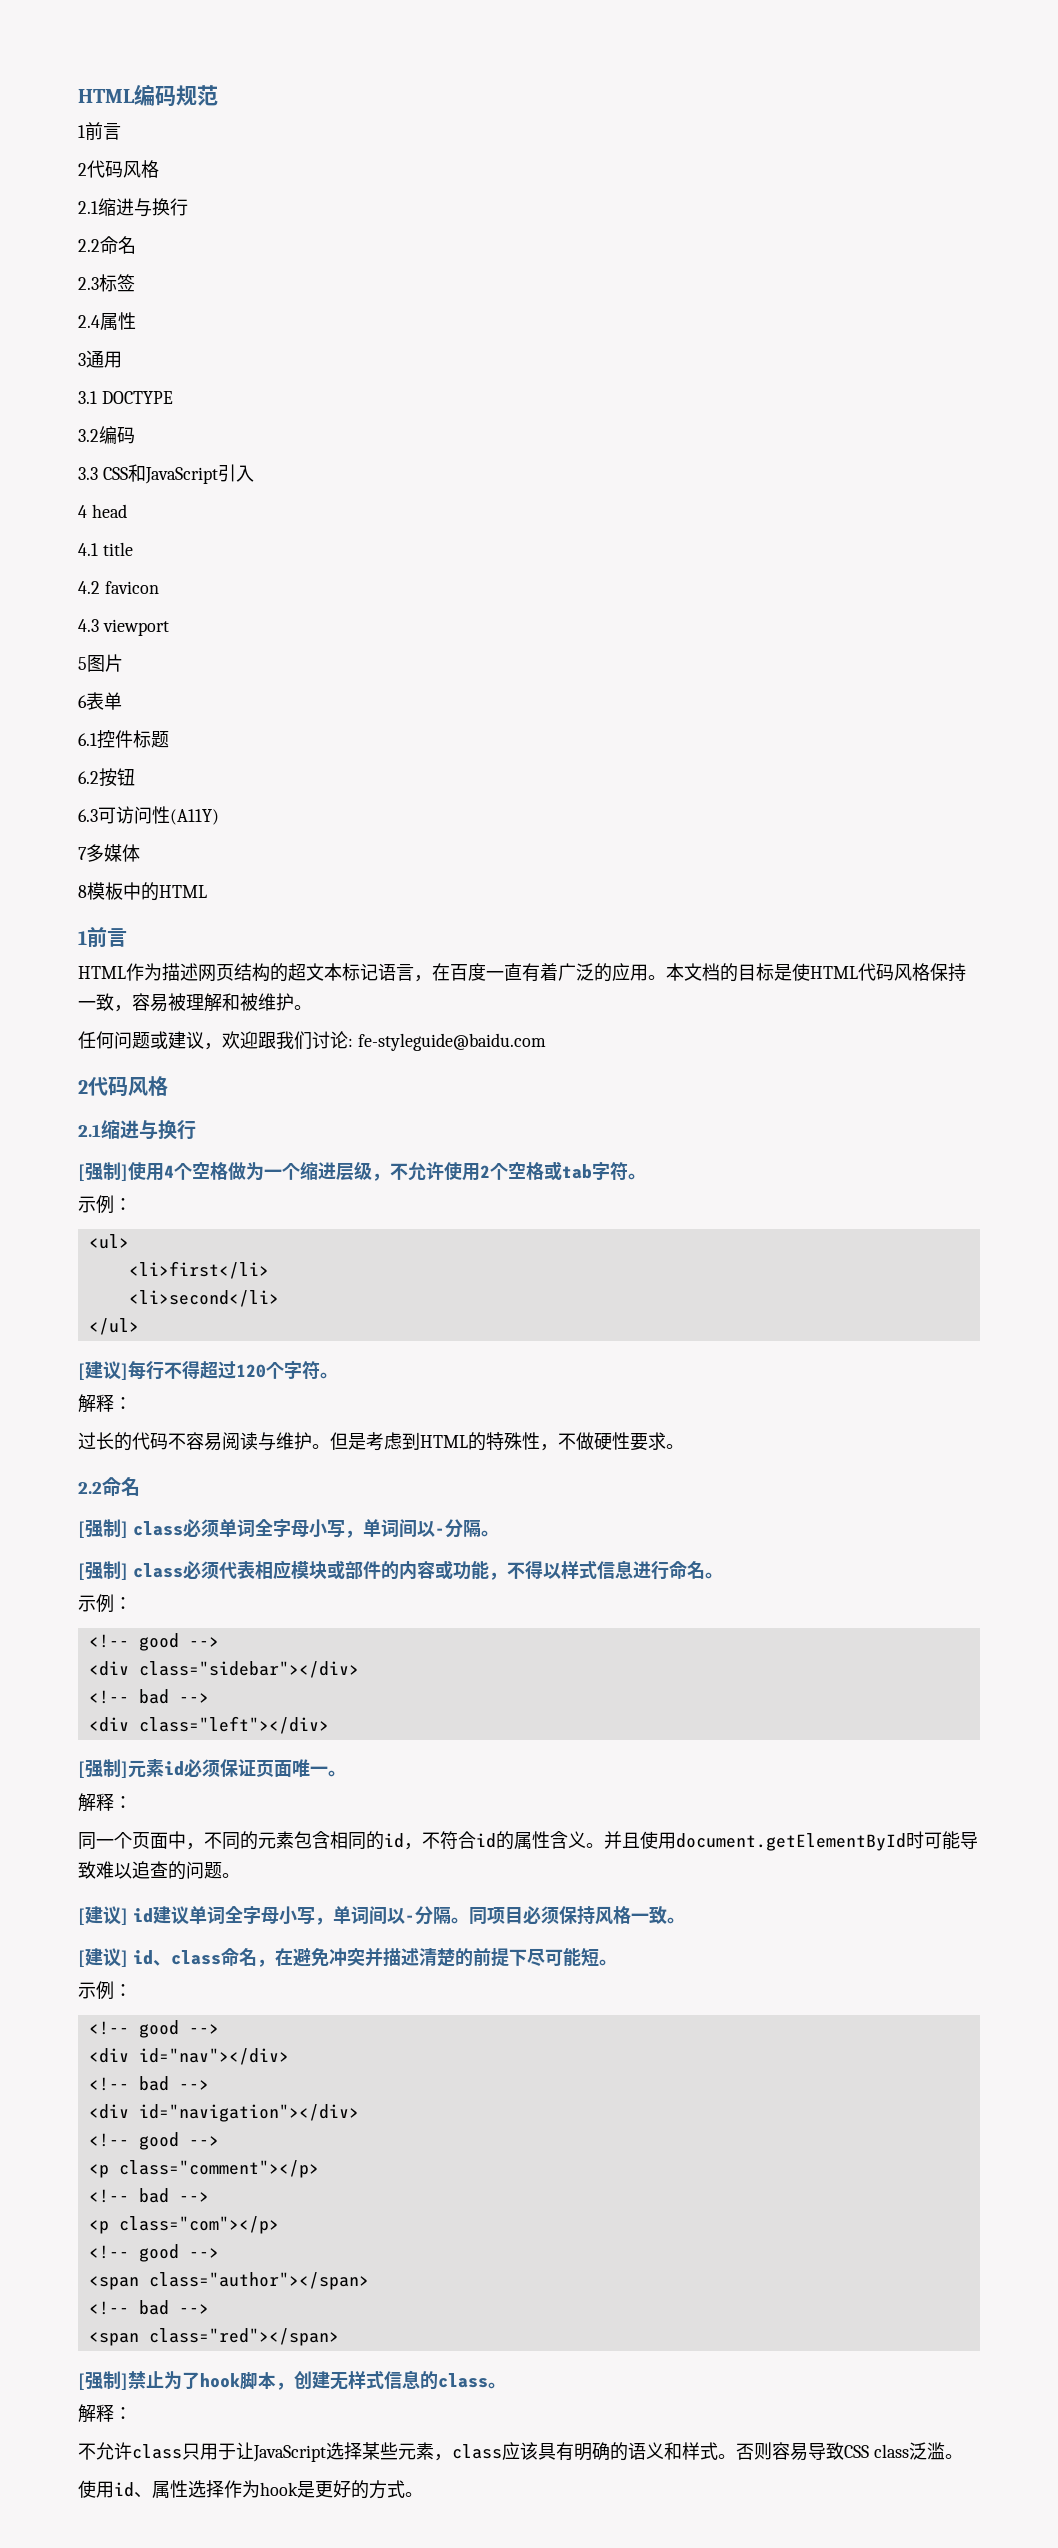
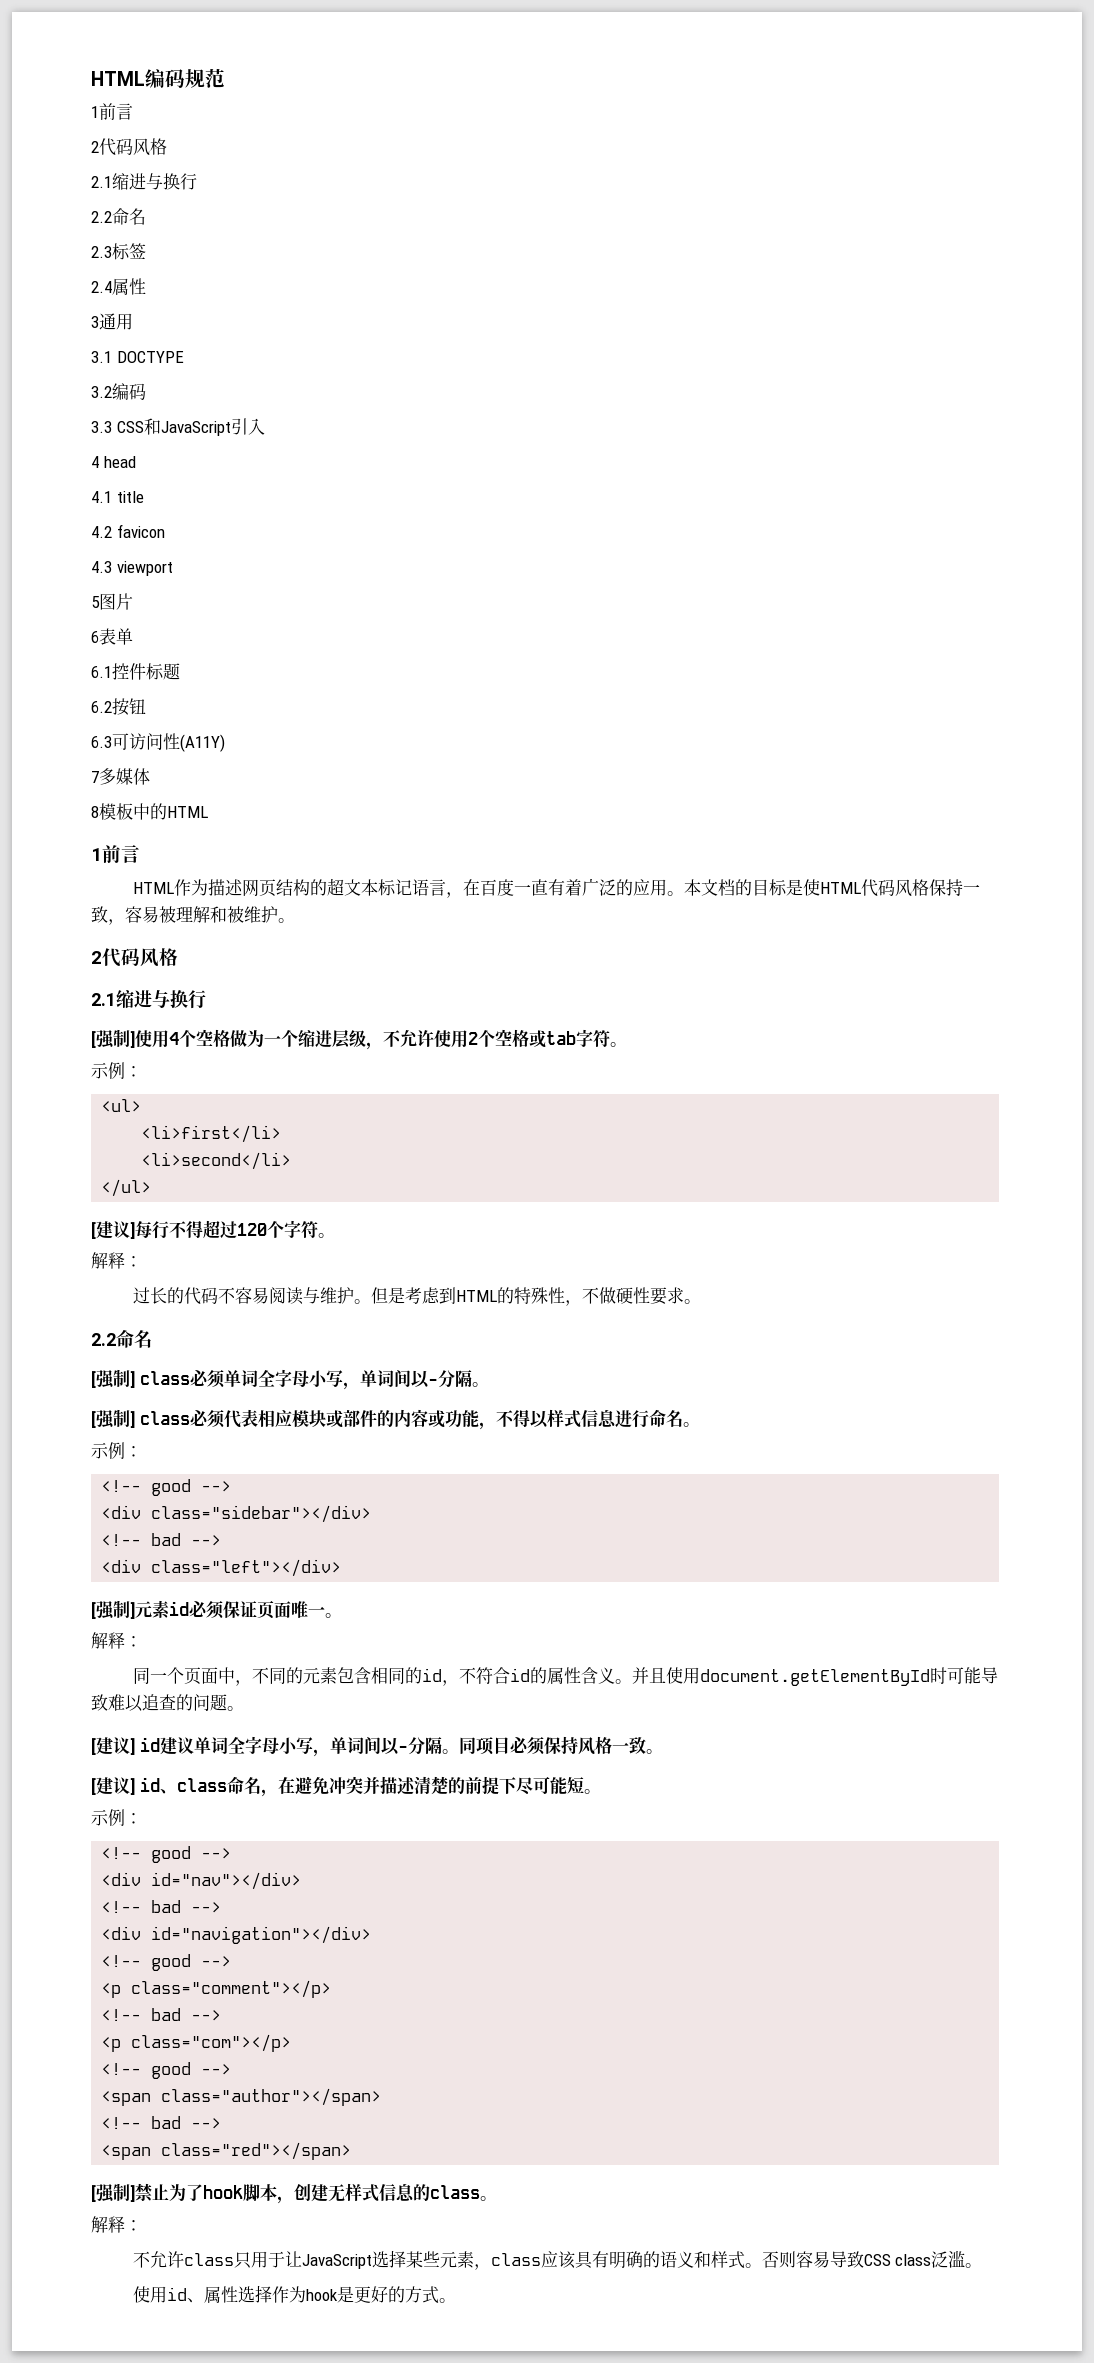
[78,1031,546,1051] // 任何问题或建议，欢迎跟我们讨论: fe-styleguide@baidu.com -> (295, 920) none

